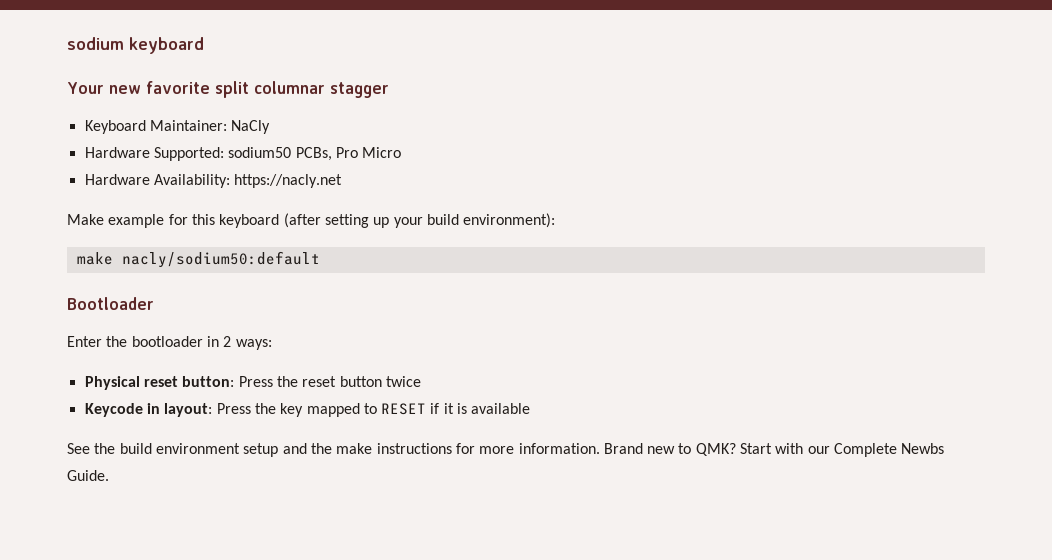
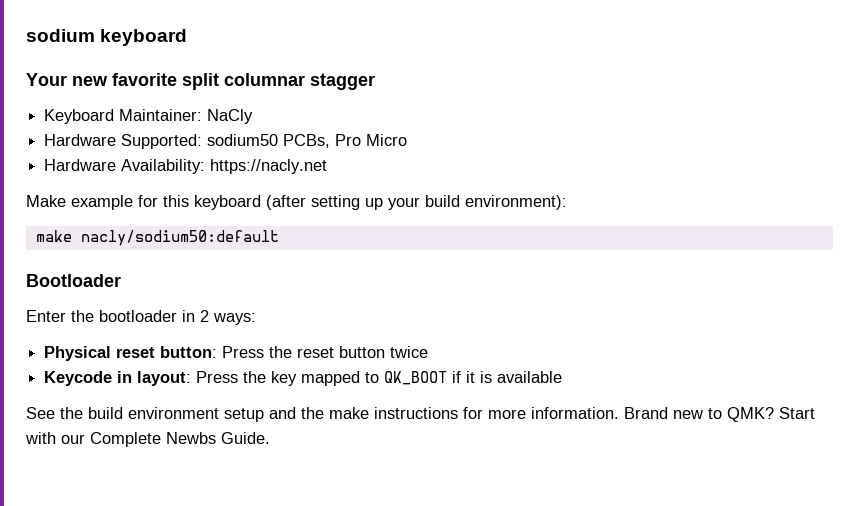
[381,403,427,415] RESET -> [384,371,448,385] QK_BOOT

